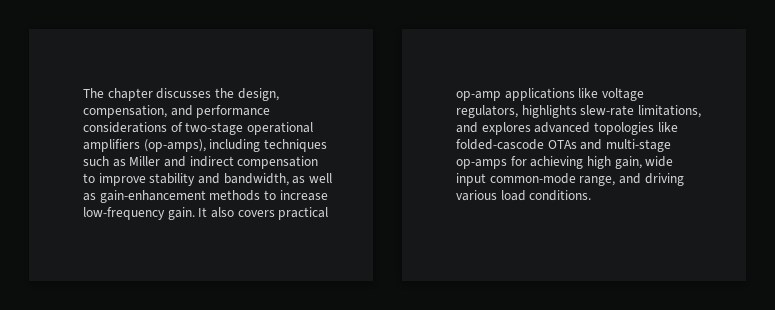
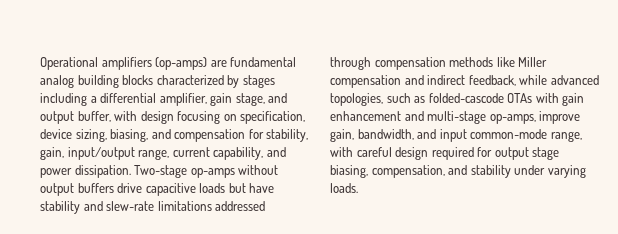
[83,88,279,101] [83,105,271,118] [83,122,313,135] [83,139,327,152] [83,156,319,169] [83,173,332,186] [83,190,328,203] [83,207,329,220] [456,88,644,101] [456,105,701,118] [456,122,678,135] [456,139,671,152] [456,156,674,169] [456,173,684,186] [456,190,592,201] The chapter discusses the design, compensation, and performance considerations of two-stage operational amplifiers (op-amps), including techniques such as Miller and indirect compensation to improve stability and bandwidth, as well as gain-enhancement methods to increase low-frequency gain. It also covers practical op-amp applications like voltage regulators, highlights slew-rate limitations, and explores advanced topologies like folded-cascode OTAs and multi-stage op-amps for achieving high gain, wide input common-mode range, and driving various load conditions. -> [40,57,297,70] [40,75,275,88] [40,93,288,106] [40,111,306,124] [40,129,309,142] [40,147,286,160] [40,165,279,178] [40,183,275,196] [40,201,266,214] [330,57,548,70] [330,75,599,88] [330,93,585,106] [330,111,581,124] [330,129,582,142] [330,147,560,160] [330,165,586,178] [330,183,358,193] Operational amplifiers (op-amps) are fundamental analog building blocks characterized by stages including a differential amplifier, gain stage, and output buffer, with design focusing on specification, device sizing, biasing, and compensation for stability, gain, input/output range, current capability, and power dissipation. Two-stage op-amps without output buffers drive capacitive loads but have stability and slew-rate limitations addressed through compensation methods like Miller compensation and indirect feedback, while advanced topologies, such as folded-cascode OTAs with gain enhancement and multi-stage op-amps, improve gain, bandwidth, and input common-mode range, with careful design required for output stage biasing, compensation, and stability under varying loads.

